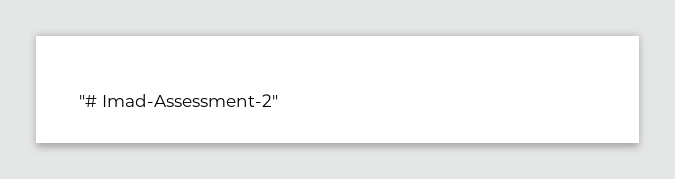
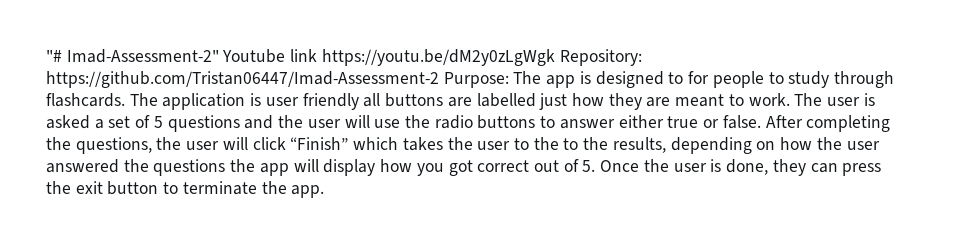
(278, 100) none -> [222,49,642,66] [46,71,894,88] [46,93,875,110] [46,115,891,132] [46,137,880,154] [46,159,882,176] [46,181,325,198] Youtube link https://youtu.be/dM2y0zLgWgk Repository: https://github.com/Tristan06447/Imad-Assessment-2 Purpose: The app is designed to for people to study through flashcards. The application is user friendly all buttons are labelled just how they are meant to work. The user is asked a set of 5 questions and the user will use the radio buttons to answer either true or false. After completing the questions, the user will click “Finish” which takes the user to the to the results, depending on how the user answered the questions the app will display how you got correct out of 5. Once the user is done, they can press the exit button to terminate the app.

